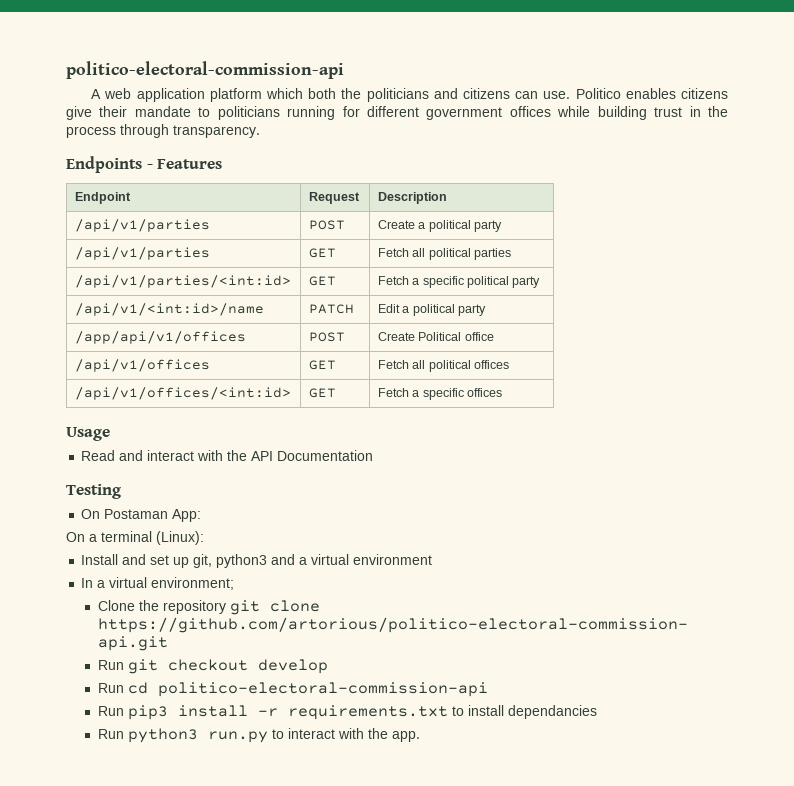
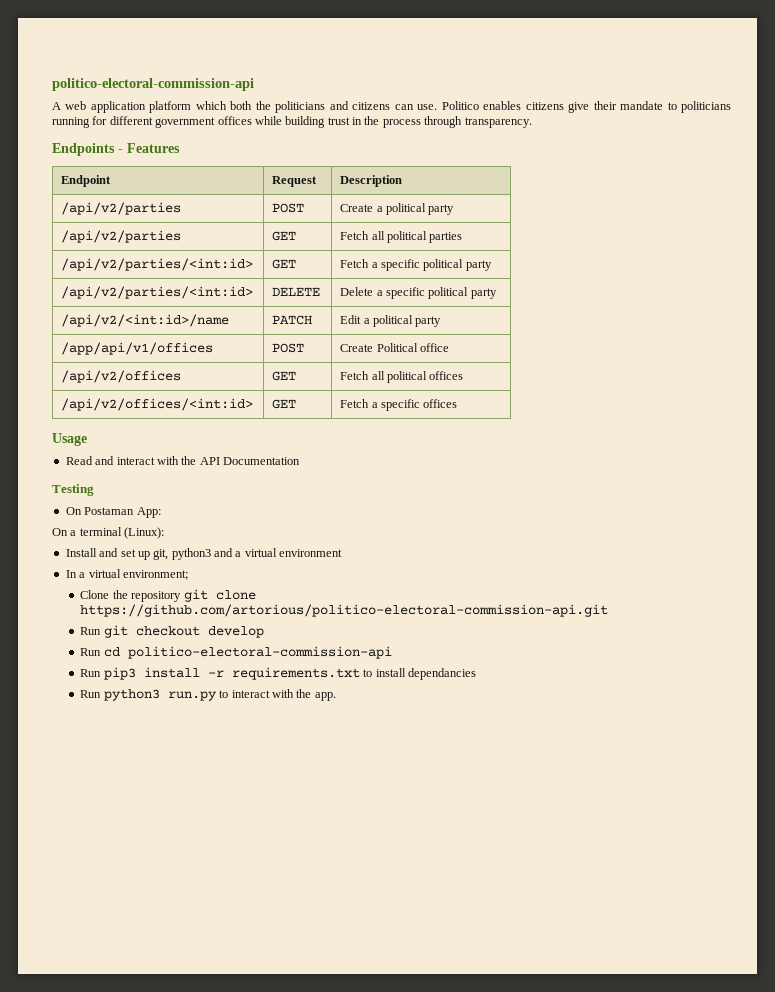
[74,219,210,232] /api/v1/parties -> [61,202,182,215] /api/v2/parties
[74,247,210,260] /api/v1/parties -> [61,230,182,243] /api/v2/parties
[74,275,291,288] /api/v1/parties/<int:id> -> [61,258,254,271] /api/v2/parties/<int:id>
[74,303,264,316] /api/v1/<int:id>/name -> [61,286,254,299] [272,287,321,296] [340,287,497,299] [61,314,230,327] /api/v2/parties/<int:id> | DELETE | Delete a specific political party // /api/v2/<int:id>/name
[74,359,210,372] /api/v1/offices -> [61,370,182,383] /api/v2/offices
[74,387,291,400] /api/v1/offices/<int:id> -> [61,398,254,411] /api/v2/offices/<int:id>

